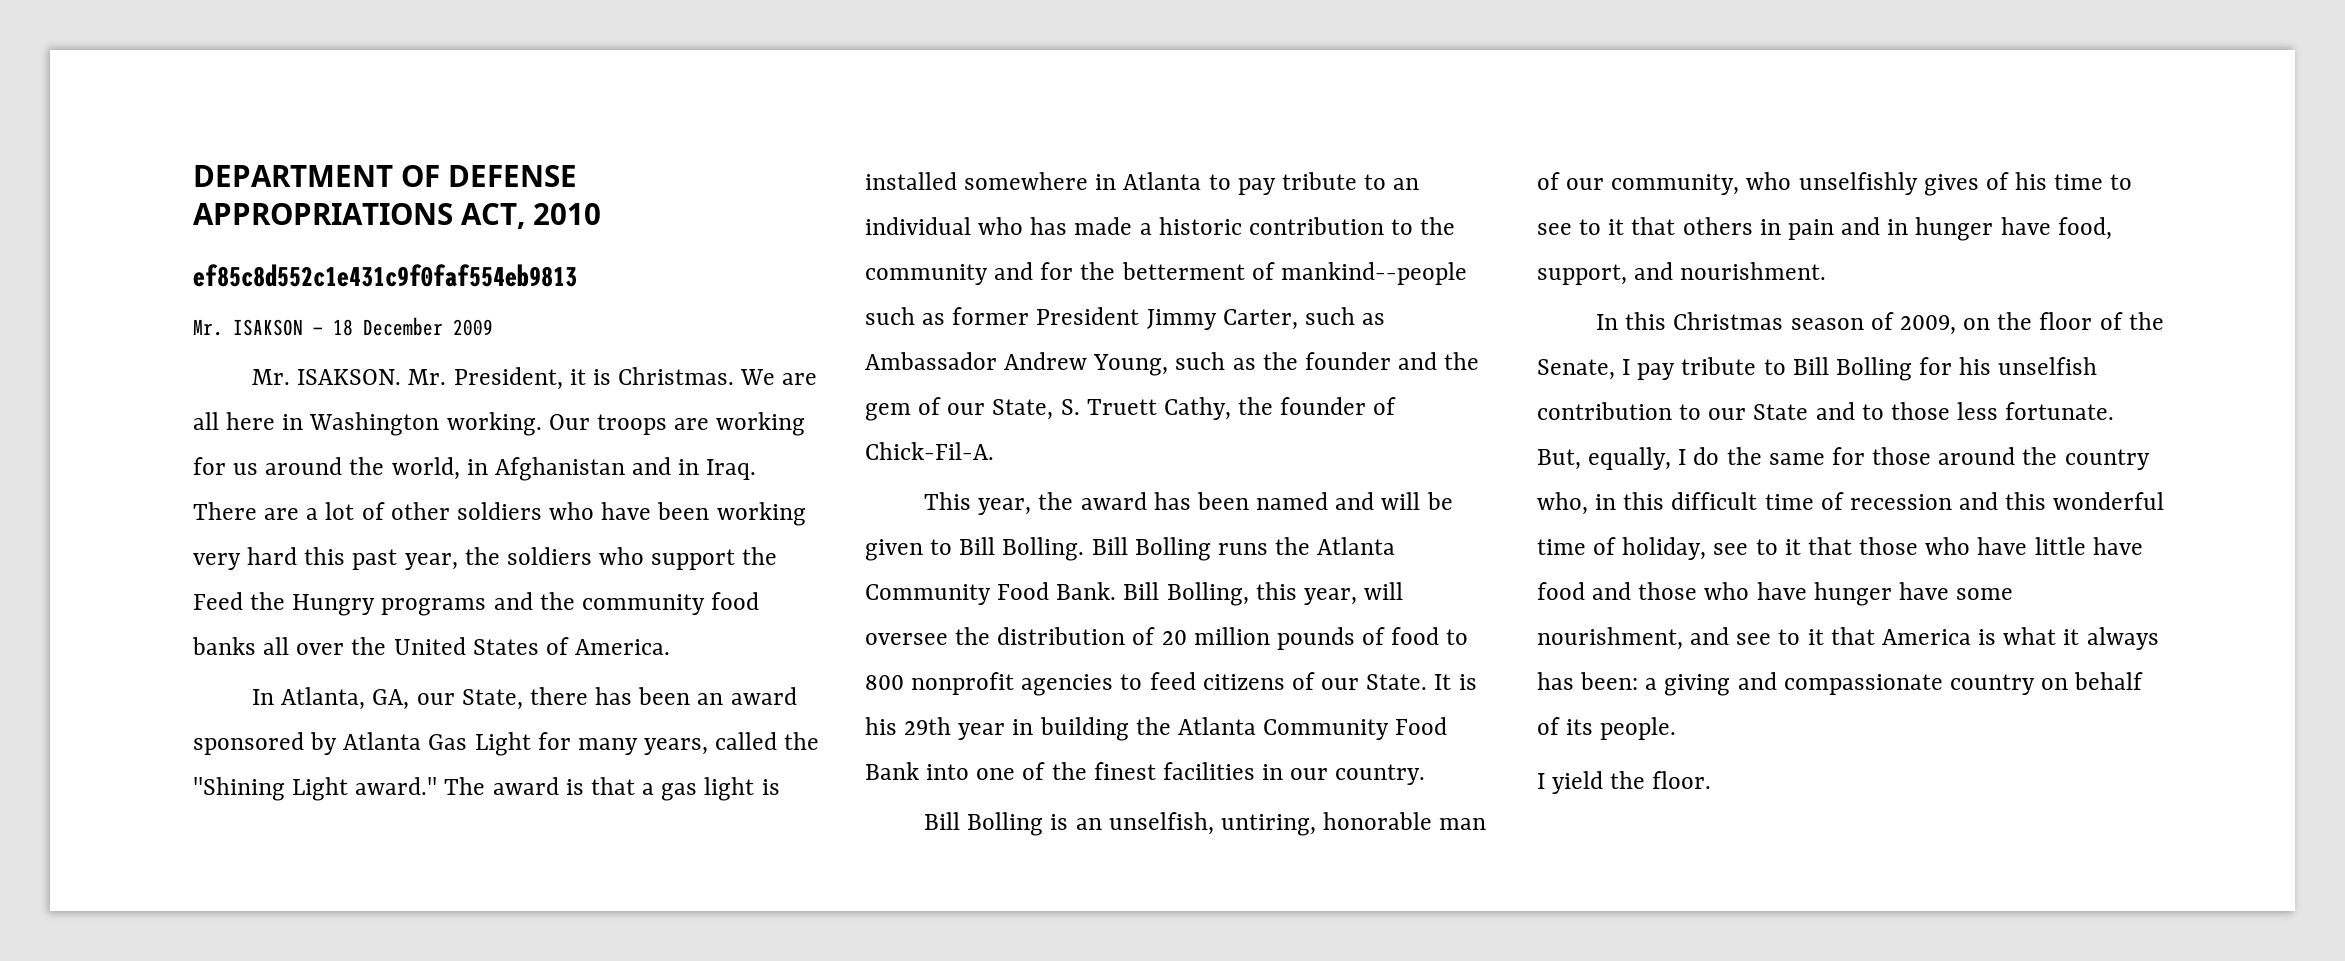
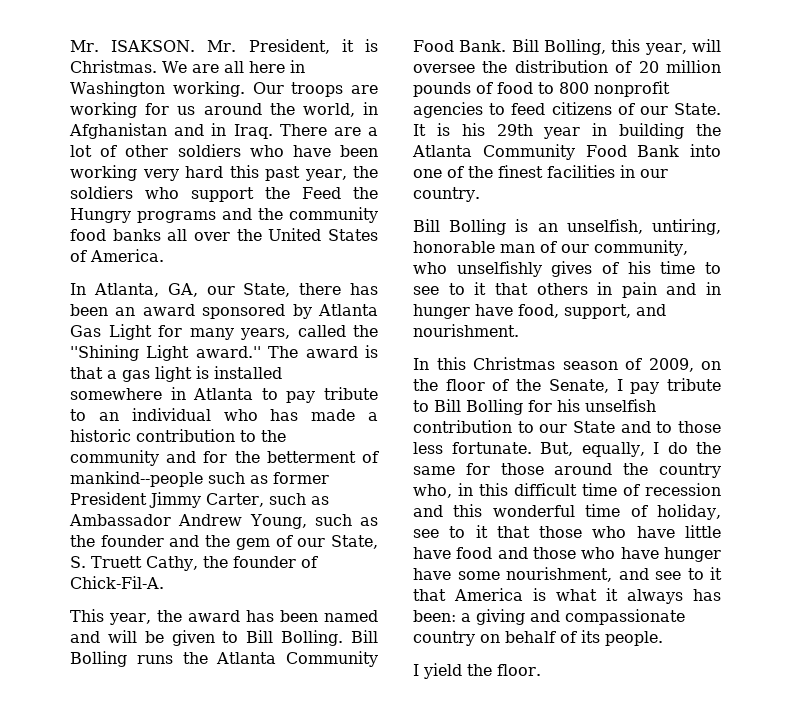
[193,165,577,187] [193,203,601,229] [193,264,577,287] [193,317,493,336] DEPARTMENT OF DEFENSE APPROPRIATIONS ACT, 2010 // ef85c8d552c1e431c9f0faf554eb9813 // Mr. ISAKSON — 18 December 2009 // -> (70, 46) none

